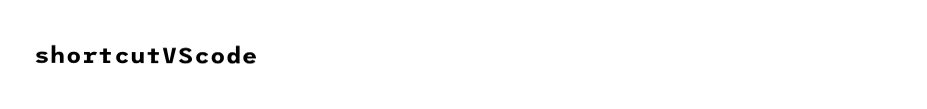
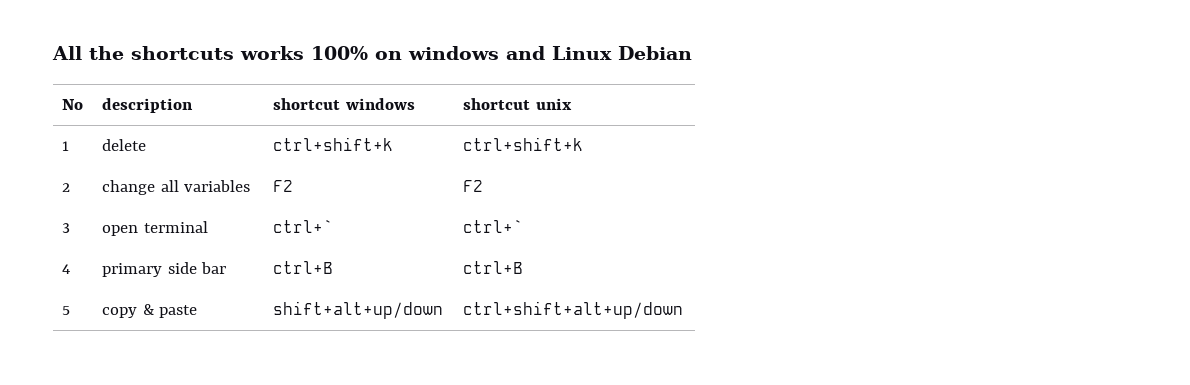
[33,44,259,65] shortcutVScode -> [52,46,692,60] [62,99,84,110] [102,98,194,113] [273,98,415,110] [463,98,572,110] [62,141,70,151] [102,139,147,151] [273,137,394,151] [463,137,584,151] [62,183,71,192] [102,180,250,195] [273,180,294,192] [463,180,484,192] [62,223,71,233] [102,221,208,236] [273,220,334,233] [463,220,524,233] [62,264,71,274] [102,262,226,277] [273,261,334,274] [463,261,524,274] [62,306,71,315] [102,304,197,318] [273,301,444,319] [463,301,684,319] All the shortcuts works 100% on windows and Linux Debian // No | description | shortcut windows | shortcut unix // 1 | delete | ctrl+shift+k | ctrl+shift+k // 2 | change all variables | F2 | F2 // 3 | open terminal | ctrl+` | ctrl+` // 4 | primary side bar | ctrl+B | ctrl+B // 5 | copy & paste | shift+alt+up/down | ctrl+shift+alt+up/down

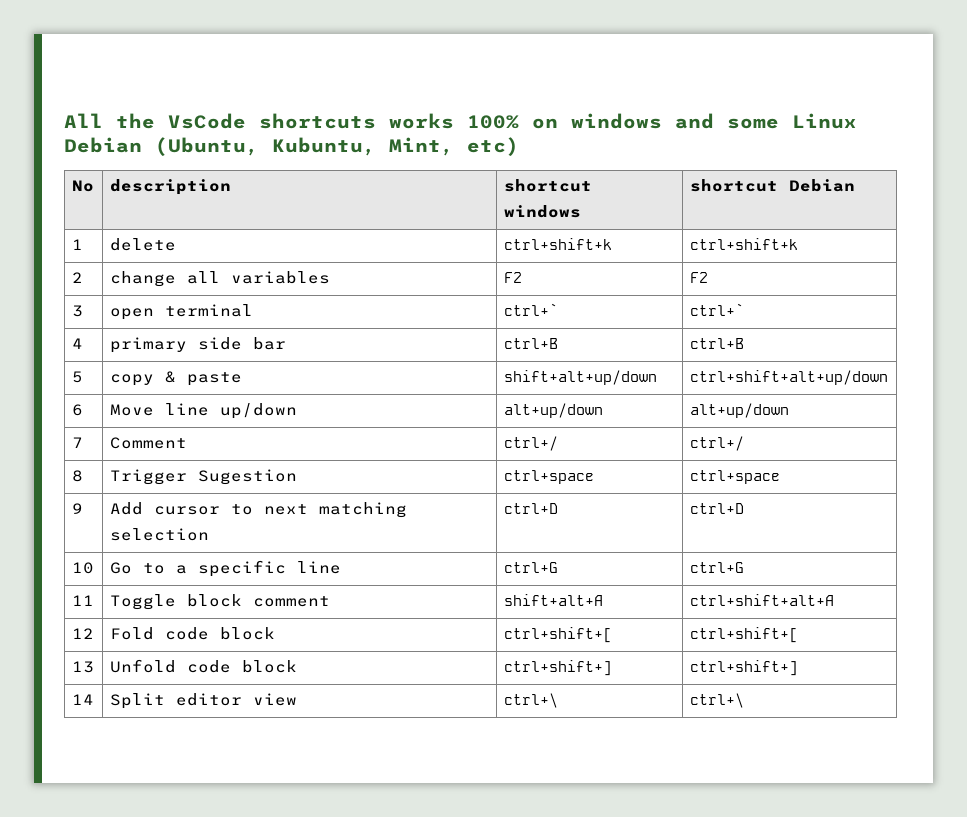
(124, 53) none -> [168,113,246,129] VsCode
(545, 53) none -> [727,118,779,129] some
(692, 53) none -> [155,137,519,156] (Ubuntu, Kubuntu, Mint, etc)
[535,98,572,110] unix -> [788,179,855,192] Debian
(684, 310) none -> [71,404,83,416] [109,403,297,419] [503,403,603,418] [689,403,789,418] [71,437,83,448] [109,437,187,449] [503,436,558,451] [689,436,744,451] [71,470,83,482] [109,469,297,485] [503,470,594,484] [689,470,780,484] [71,503,83,514] [109,502,407,518] [109,528,209,541] [503,503,558,514] [689,503,744,514] [71,562,94,574] [109,560,341,577] [503,562,558,573] [689,562,744,573] [71,595,94,606] [109,594,330,610] [503,594,603,606] [689,594,834,606] [71,628,94,639] [109,627,275,640] [503,627,612,643] [689,627,798,643] [71,661,94,673] [109,659,297,673] [503,660,612,676] [689,660,798,676] [71,694,94,705] [109,693,297,709] [503,693,558,708] [689,693,744,708] // 6 | Move line up/down | alt+up/down | alt+up/down // 7 | Comment | ctrl+/ | ctrl+/ // 8 | Trigger Sugestion | ctrl+space | ctrl+space // 9 | Add cursor to next matching selection | ctrl+D | ctrl+D // 10 | Go to a specific line | ctrl+G | ctrl+G // 11 | Toggle block comment | shift+alt+A | ctrl+shift+alt+A // 12 | Fold code block | ctrl+shift+[ | ctrl+shift+[ // 13 | Unfold code block | ctrl+shift+] | ctrl+shift+] // 14 | Split editor view | ctrl+\ | ctrl+\

